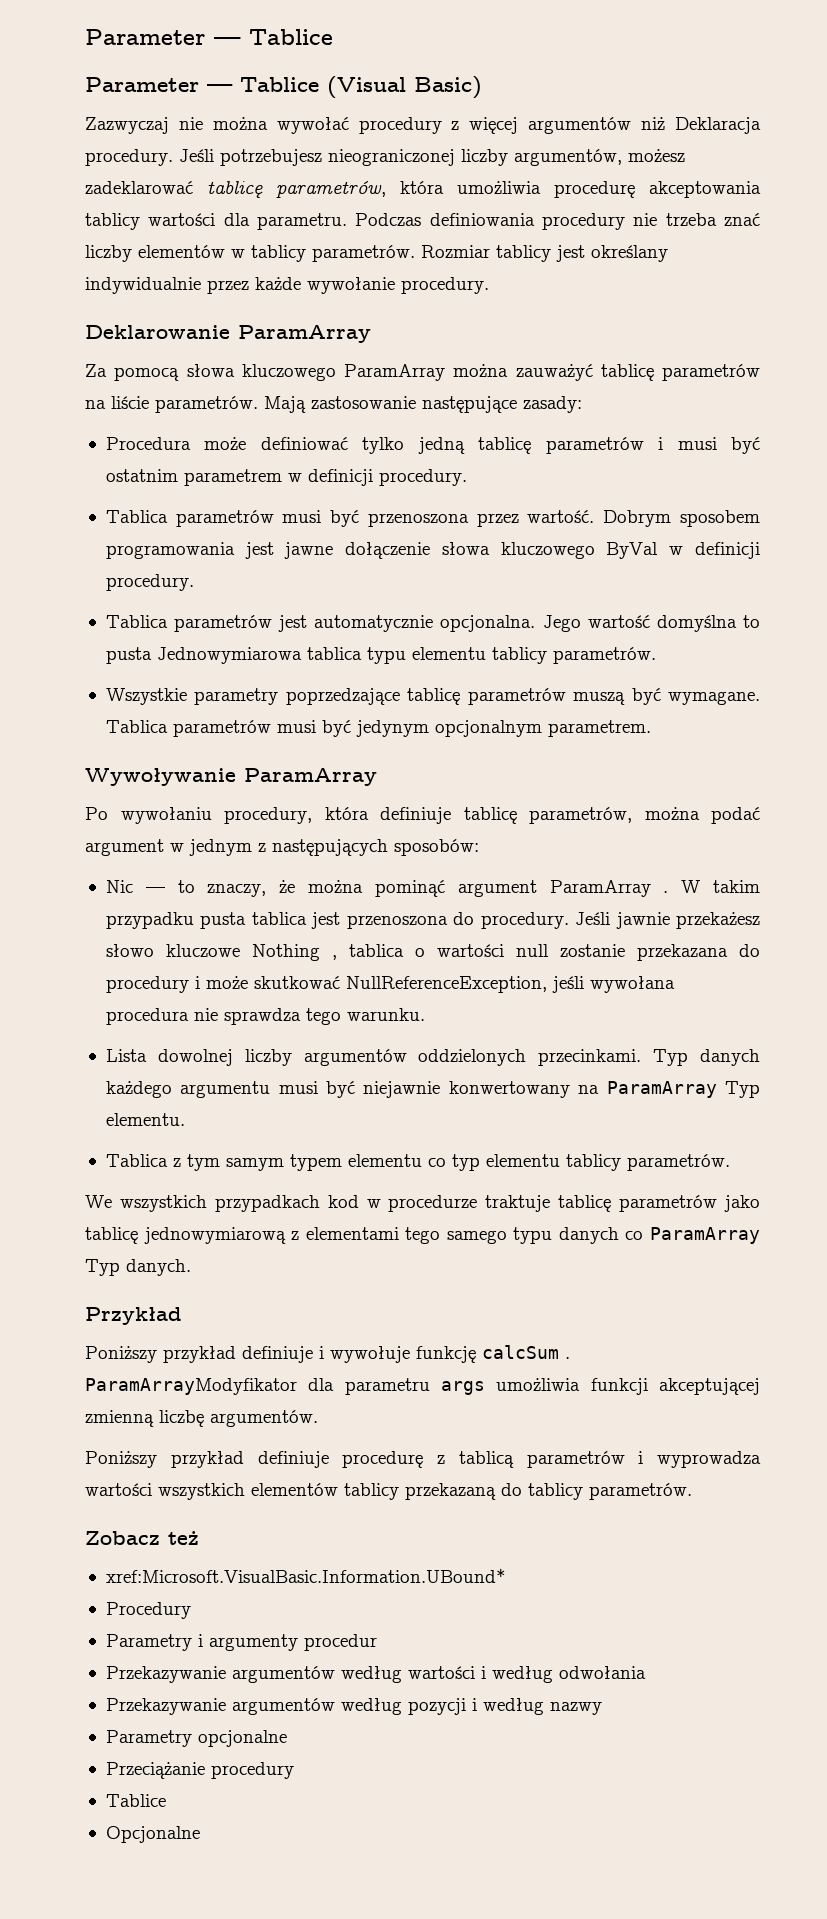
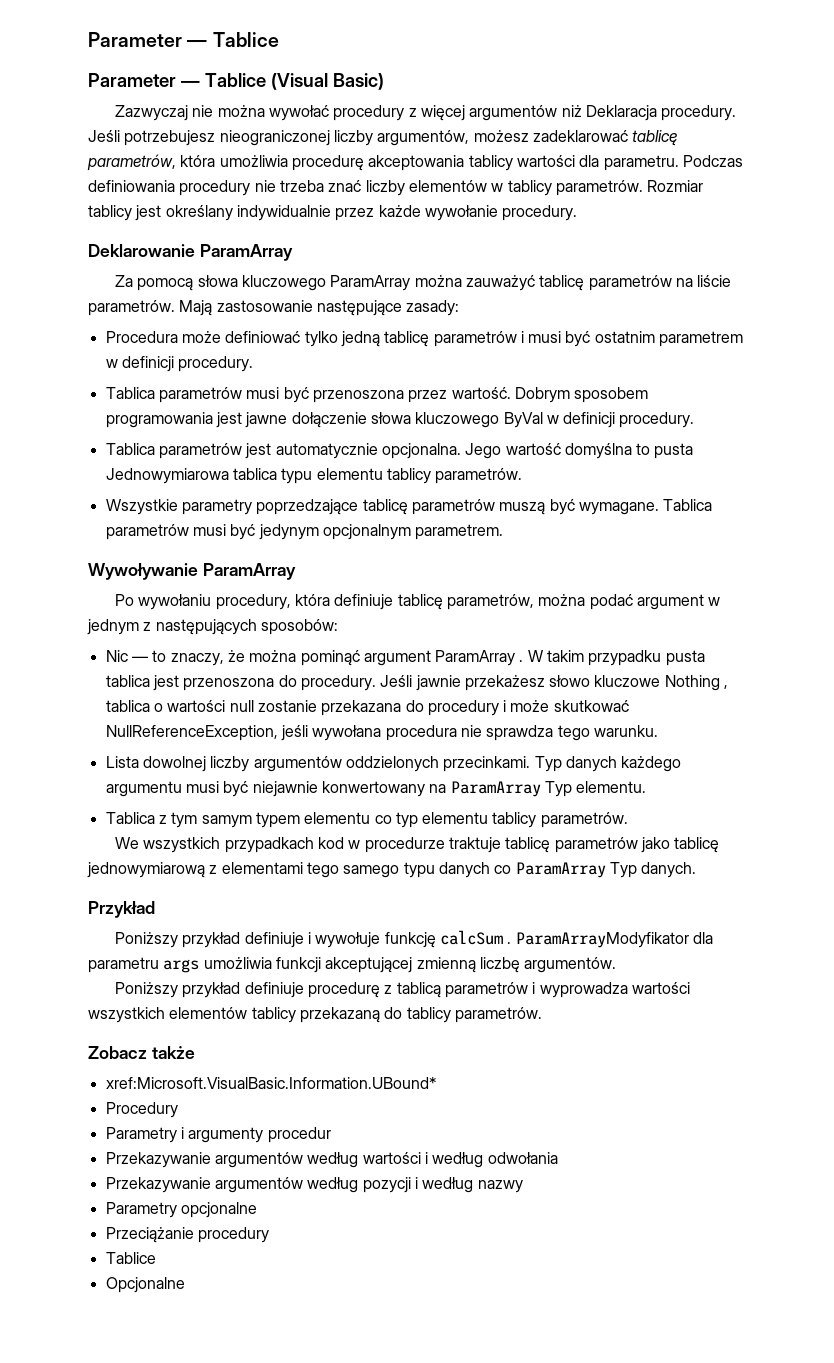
[168,1531,199,1545] też -> [151,1046,195,1059] także

